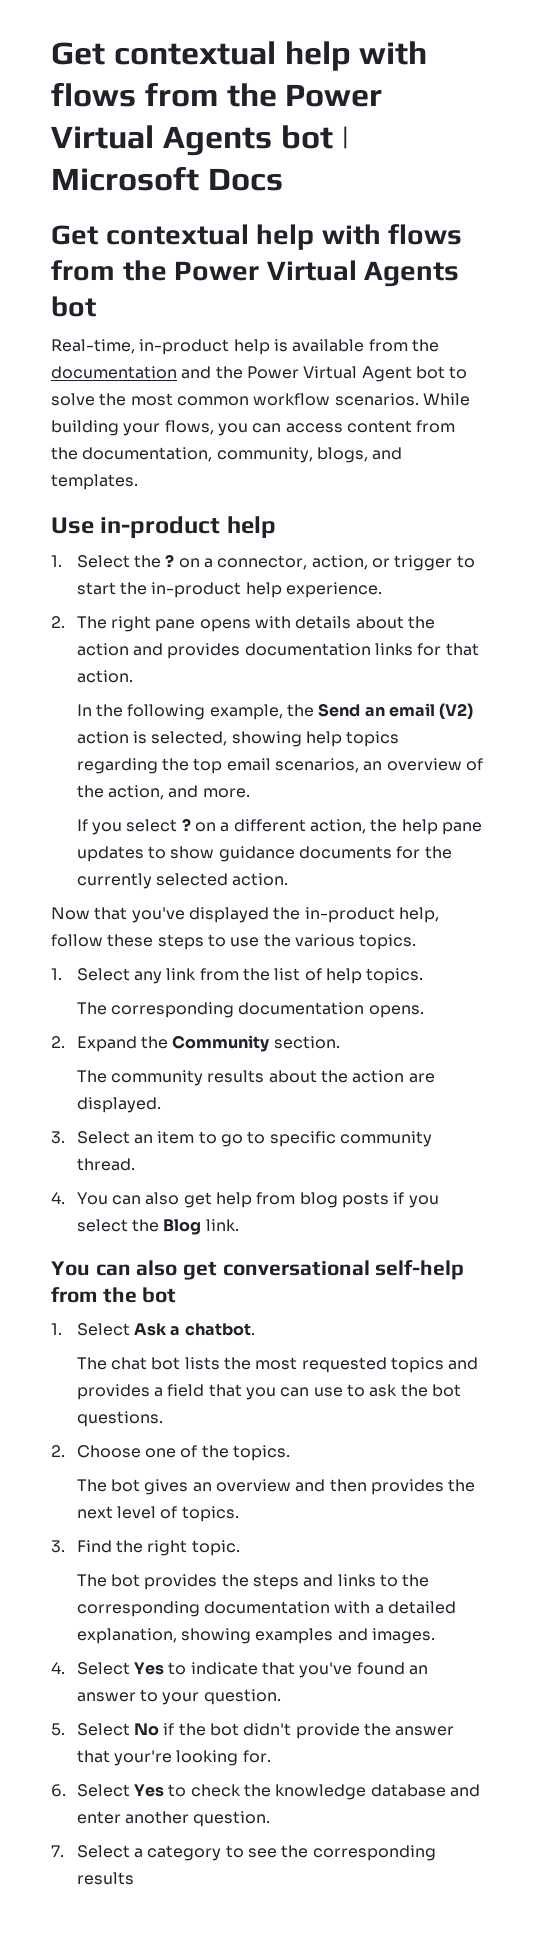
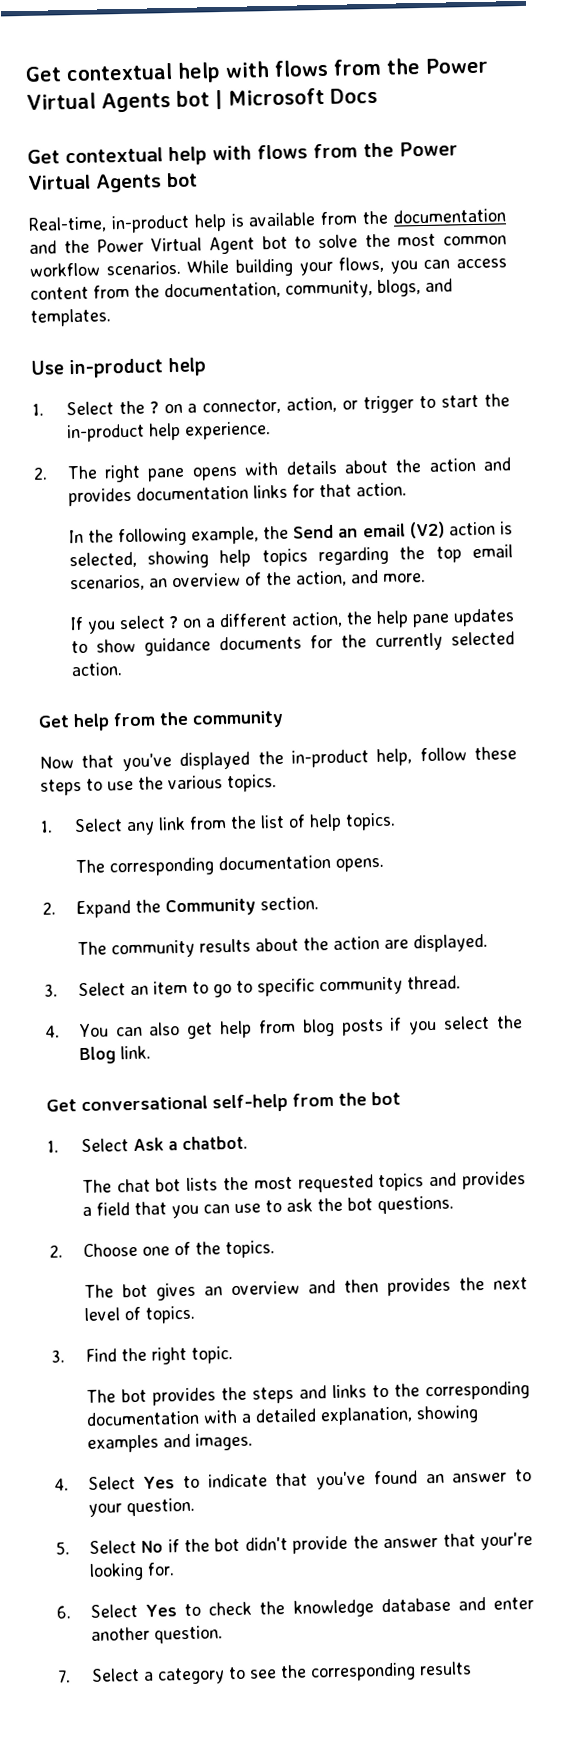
(289, 879) none -> [38,710,284,732] // Get help from the community
[51,1260,218,1280] You can also get -> [46,1099,77,1112] Get

